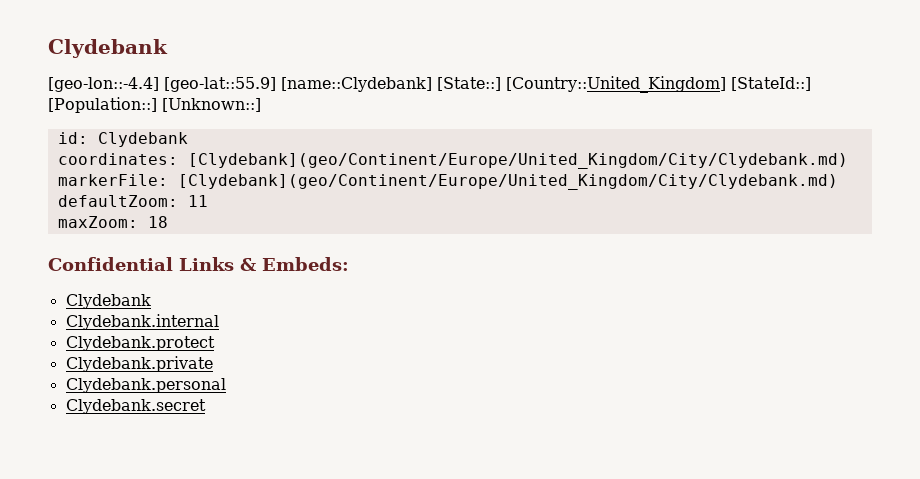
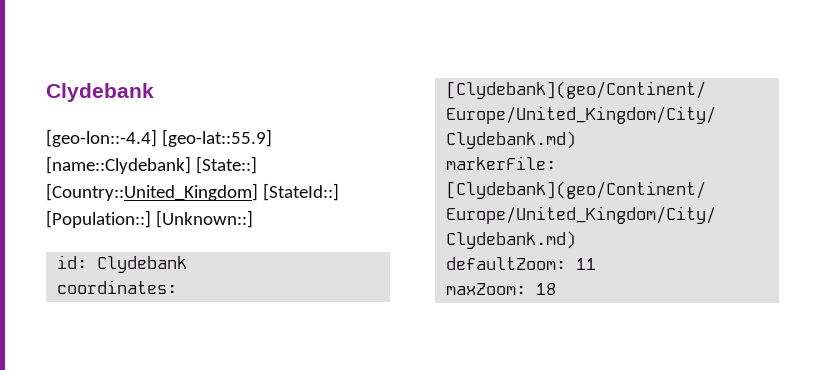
[48,257,349,271] [65,294,151,309] [65,314,219,330] [65,336,215,351] [65,356,213,372] [65,378,226,393] [65,399,206,414] // Confidential Links & Embeds: // Clydebank // Clydebank.internal // Clydebank.protect // Clydebank.private // Clydebank.personal // Clydebank.secret -> (557, 289) none

